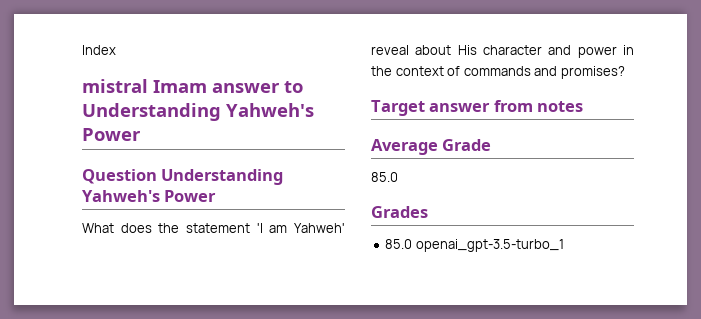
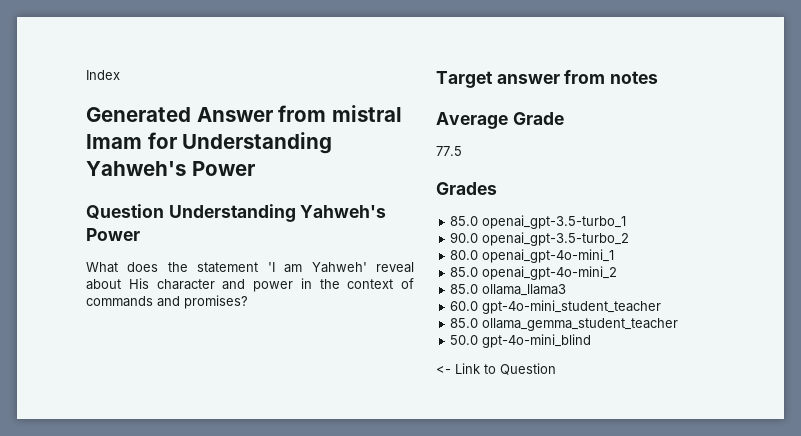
[82,79,303,93] mistral Imam answer to -> [86,105,402,122] [86,132,177,149] Generated Answer from mistral Imam for
[371,172,398,182] 85.0 -> [436,146,462,156] 77.5
(564, 245) none -> [450,232,630,246] [450,249,615,263] [450,266,618,280] [450,284,567,296] [450,300,662,314] [450,318,679,331] [450,334,592,348] [436,363,556,375] // 90.0 openai_gpt-3.5-turbo_2 // 80.0 openai_gpt-4o-mini_1 // 85.0 openai_gpt-4o-mini_2 // 85.0 ollama_llama3 // 60.0 gpt-4o-mini_student_teacher // 85.0 ollama_gemma_student_teacher // 50.0 gpt-4o-mini_blind // <- Link to Question

